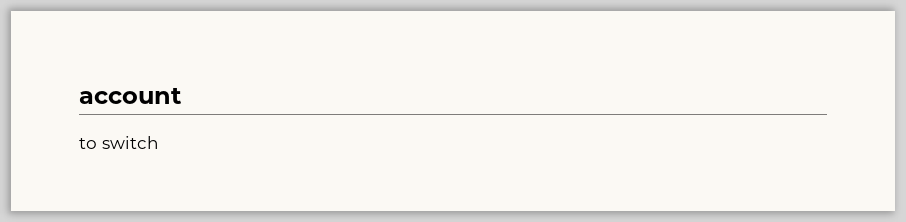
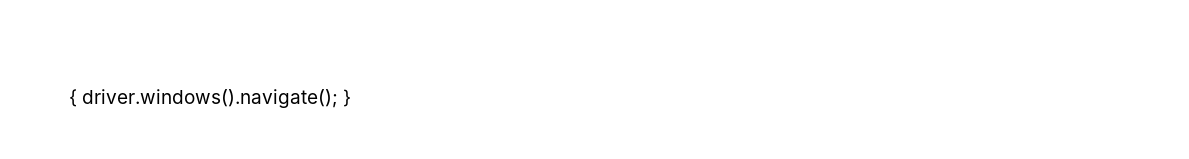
[79,87,182,104] [79,136,159,149] account // to switch -> [69,89,352,108] { driver.windows().navigate(); }

